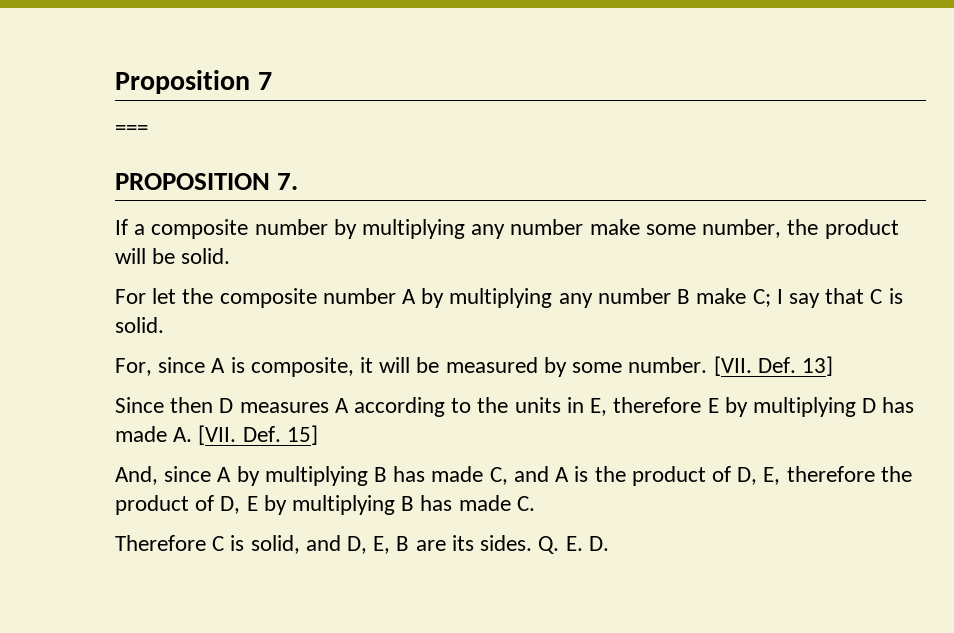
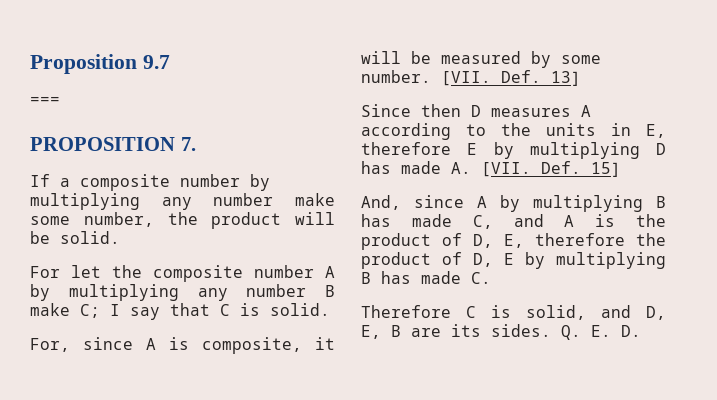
[257,72,272,90] 7 -> [142,55,170,69] 9.7

